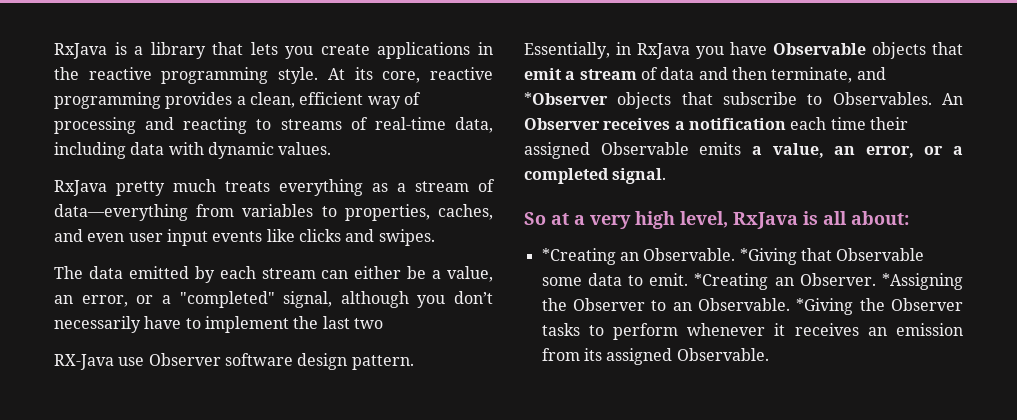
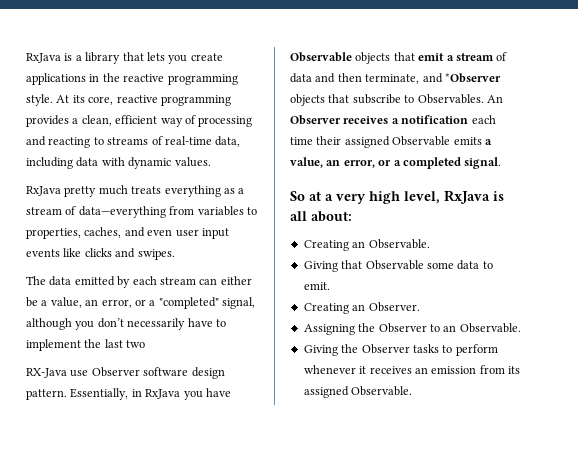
[541,248,797,265] *Creating an Observable. *Giving -> [303,239,430,251] [303,261,338,272] Creating an Observable. // Giving
[694,273,769,290] *Creating -> [303,303,349,314] // Creating
[882,273,963,290] *Assigning -> [303,324,355,335] // Assigning
[796,298,854,315] *Giving -> [303,345,338,356] // Giving

